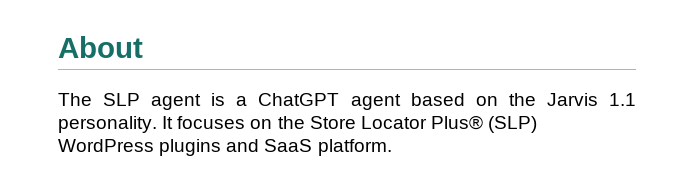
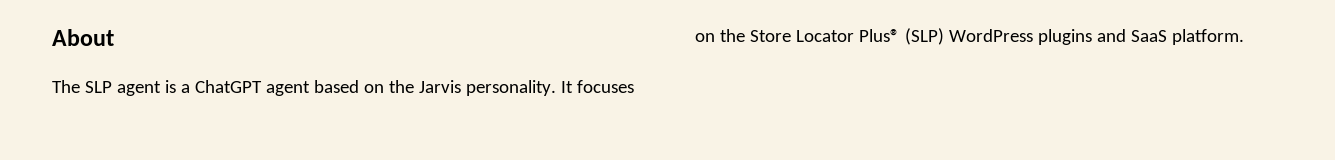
[608,93,636,106] 1.1 -> (461, 86) none

